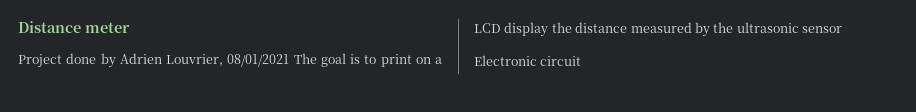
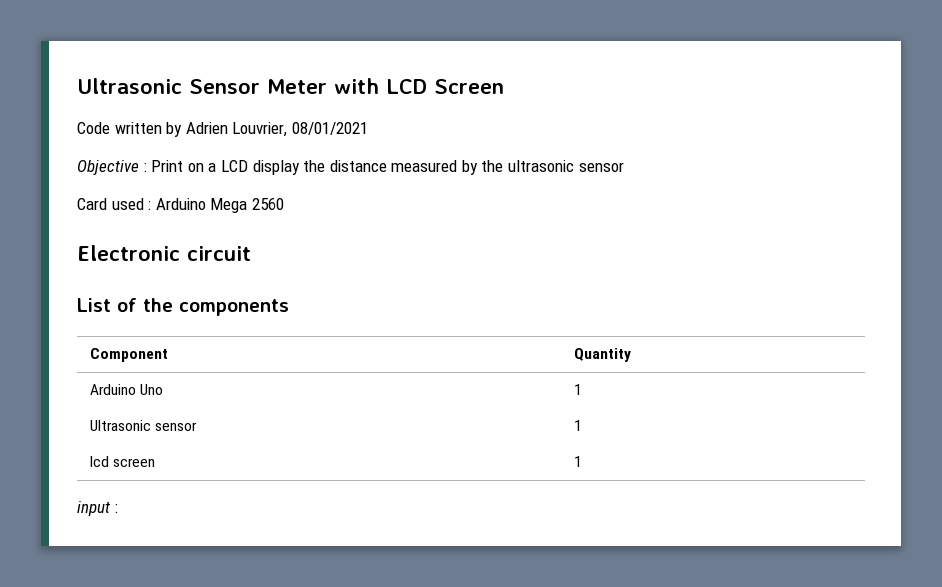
[18,21,130,33] [18,53,97,68] Distance meter // Project done -> [77,78,504,94] [77,122,162,134] Ultrasonic Sensor Meter with LCD Screen // Code written
[293,53,412,67] The goal is to print -> [77,160,184,175] // Objective : Print
[474,55,582,66] Electronic circuit -> [77,198,284,213] [77,245,251,261] [77,298,289,316] [89,348,168,362] [573,348,631,362] [89,384,163,395] [573,384,582,395] [89,420,197,431] [573,420,582,431] [89,456,155,467] [573,456,582,467] [77,501,118,516] Card used : Arduino Mega 2560 // Electronic circuit // List of the components // Component | Quantity // Arduino Uno | 1 // Ultrasonic sensor | 1 // lcd screen | 1 // input :

